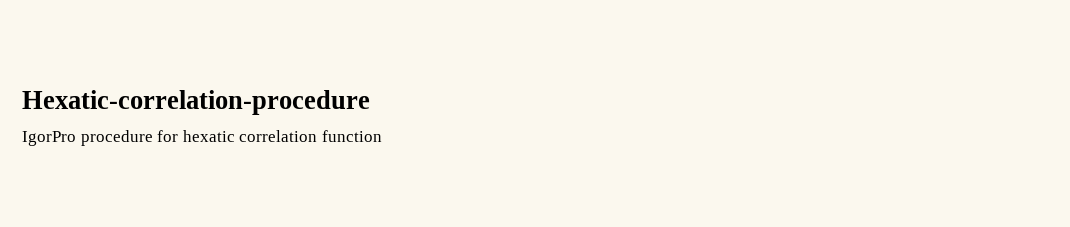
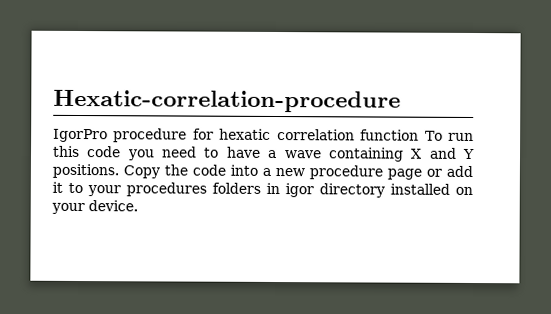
(382, 136) none -> [424,130,474,141] [52,145,476,162] [52,163,473,180] [52,181,473,198] [51,200,138,215] To run this code you need to have a wave containing X and Y positions. Copy the code into a new procedure page or add it to your procedures folders in igor directory installed on your device.

